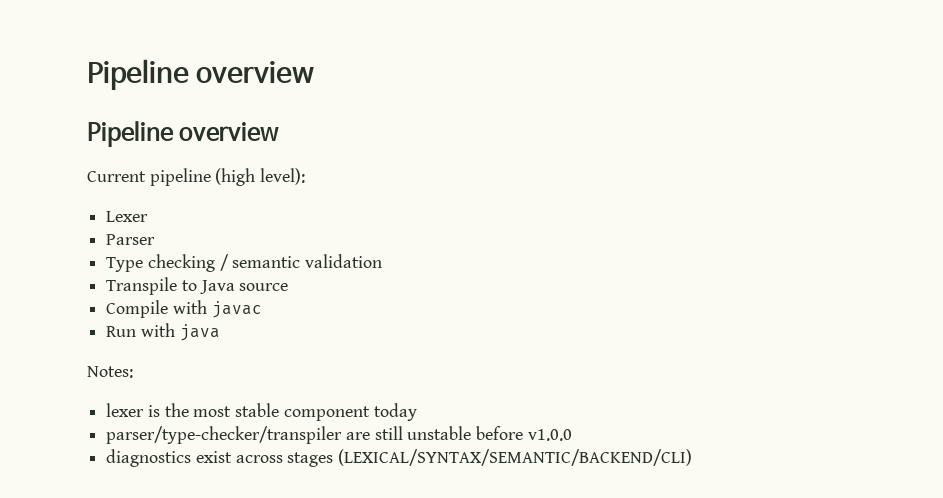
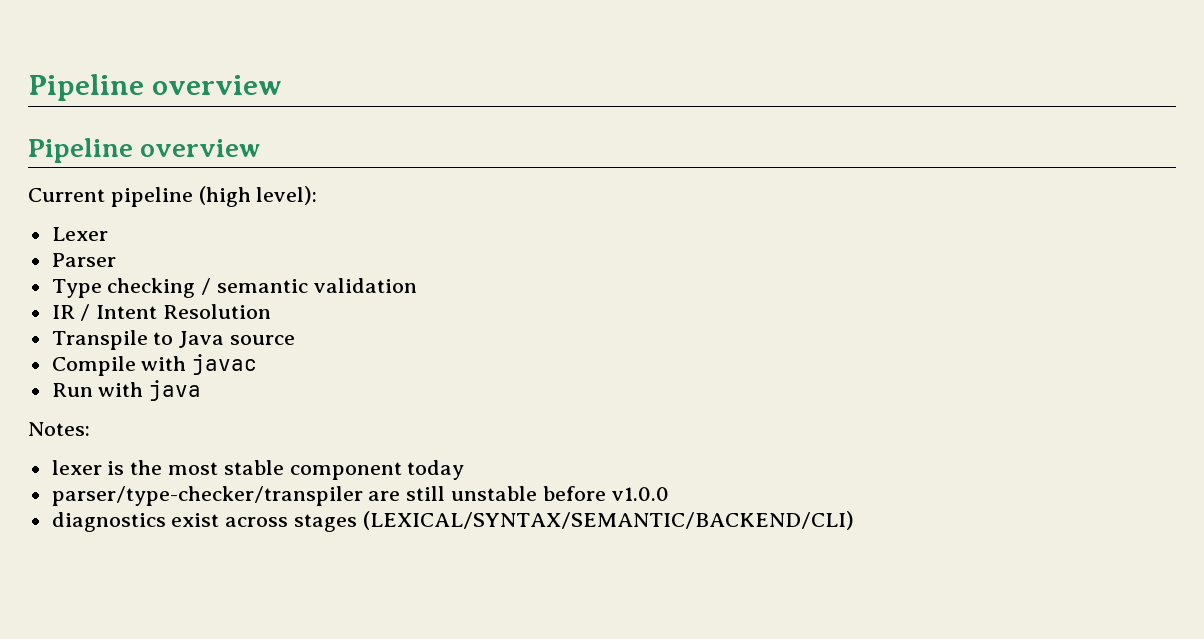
(383, 261) none -> [51,304,272,321] // IR / Intent Resolution

